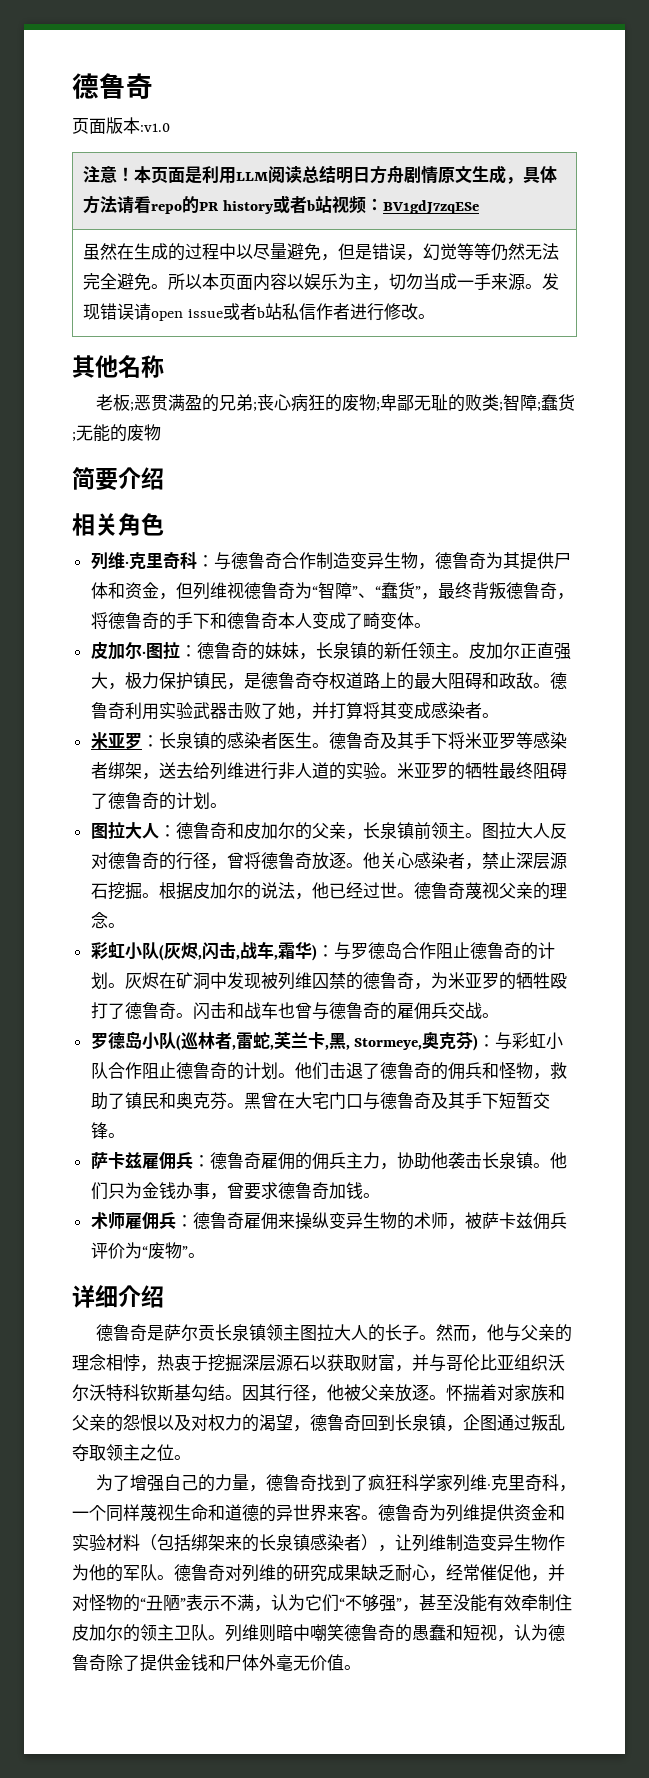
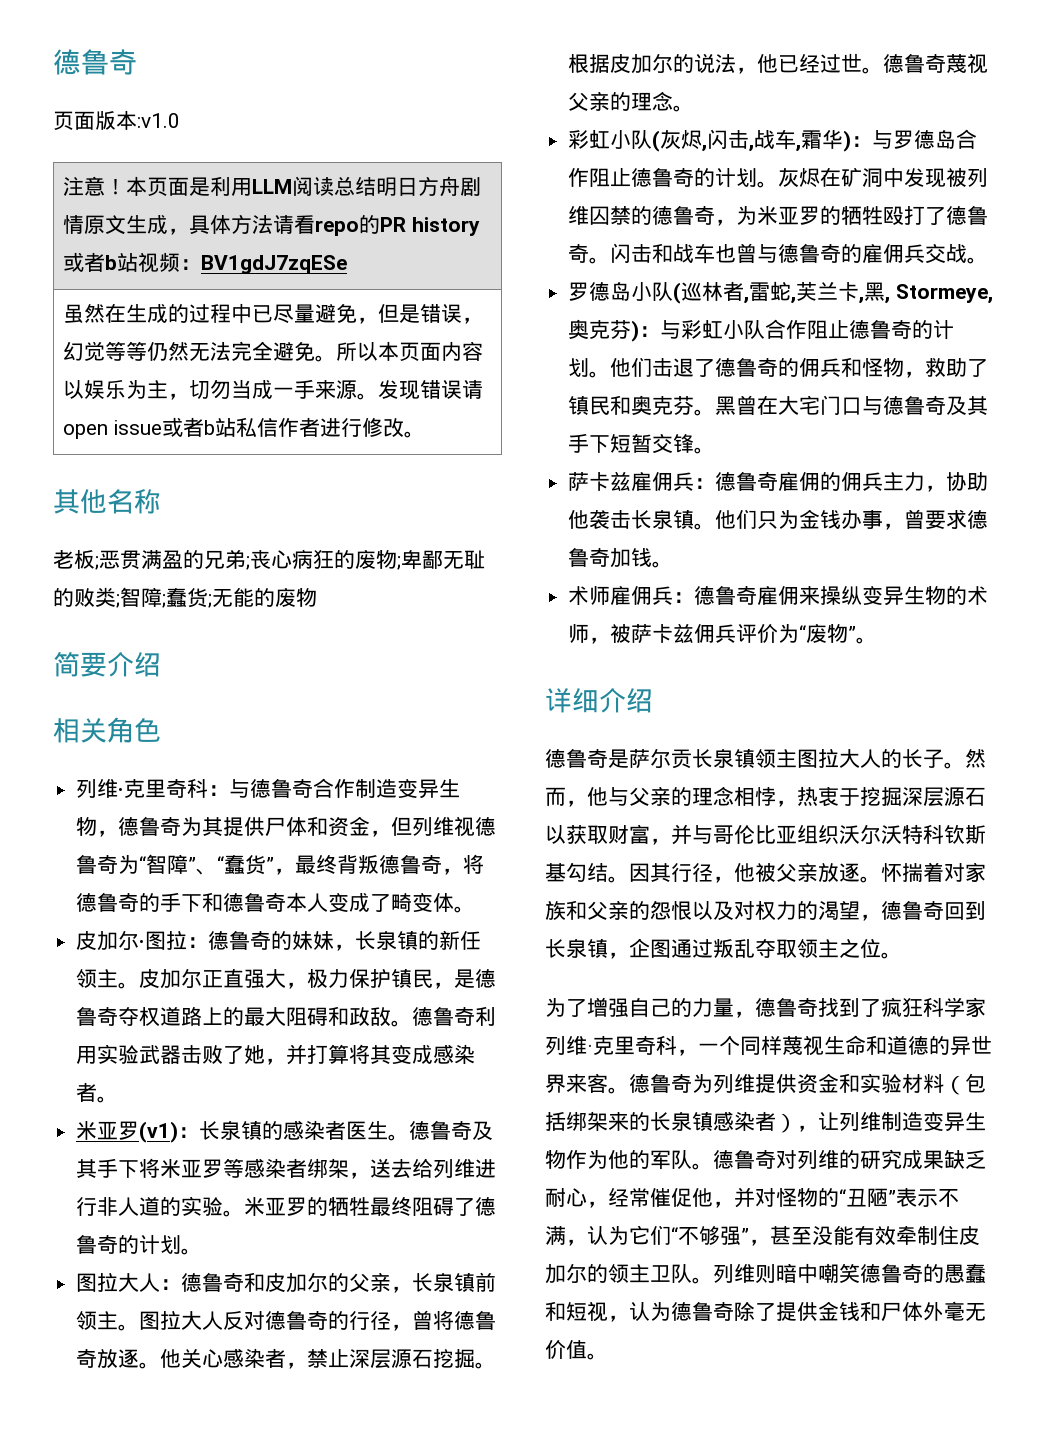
[236,244,254,259] 以 -> [252,305,274,323] 已
(142, 741) none -> [139,1121,179,1143] (v1)

